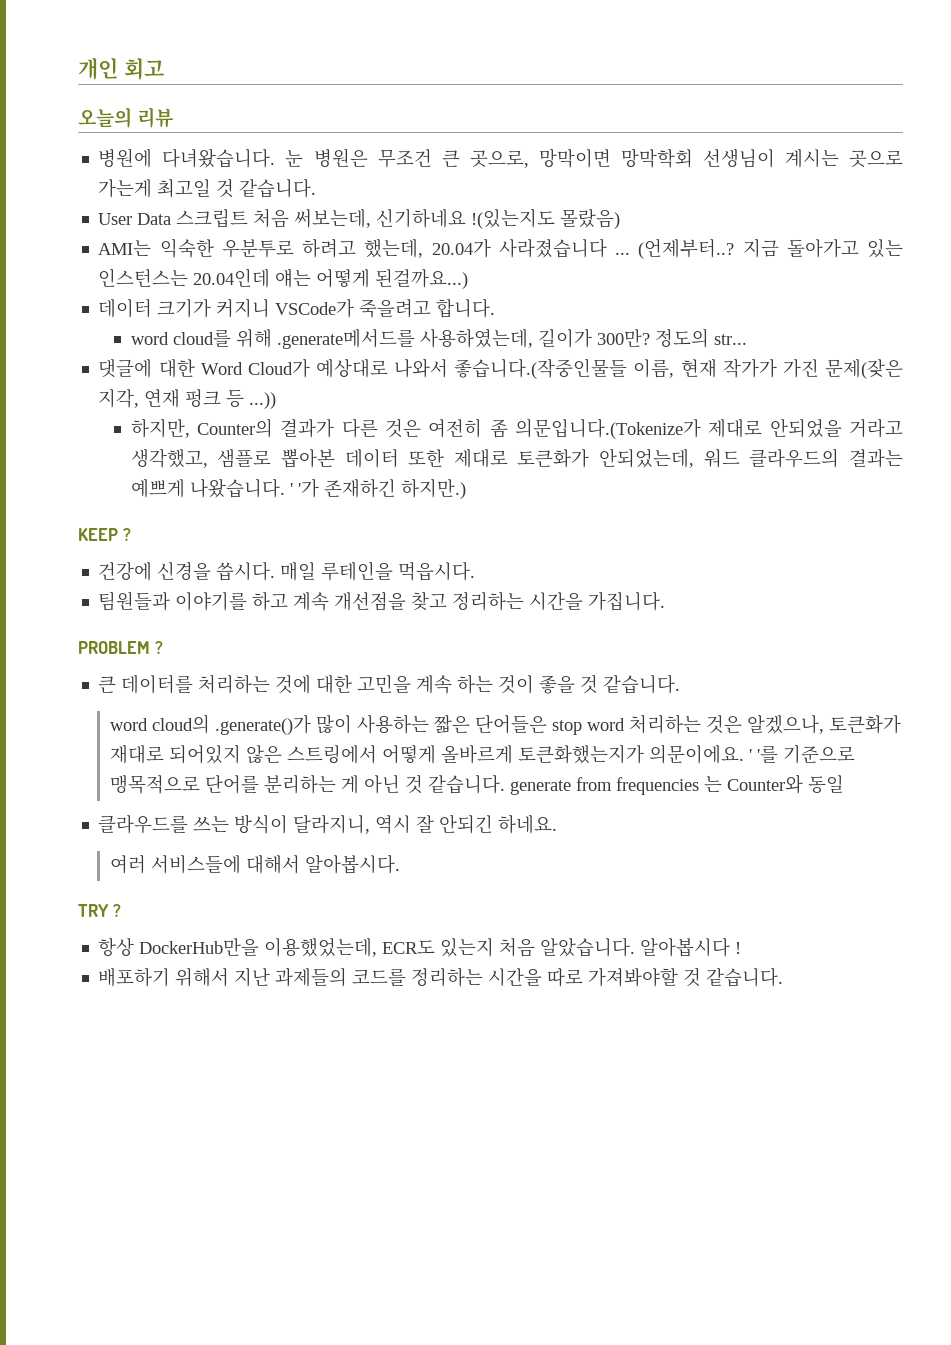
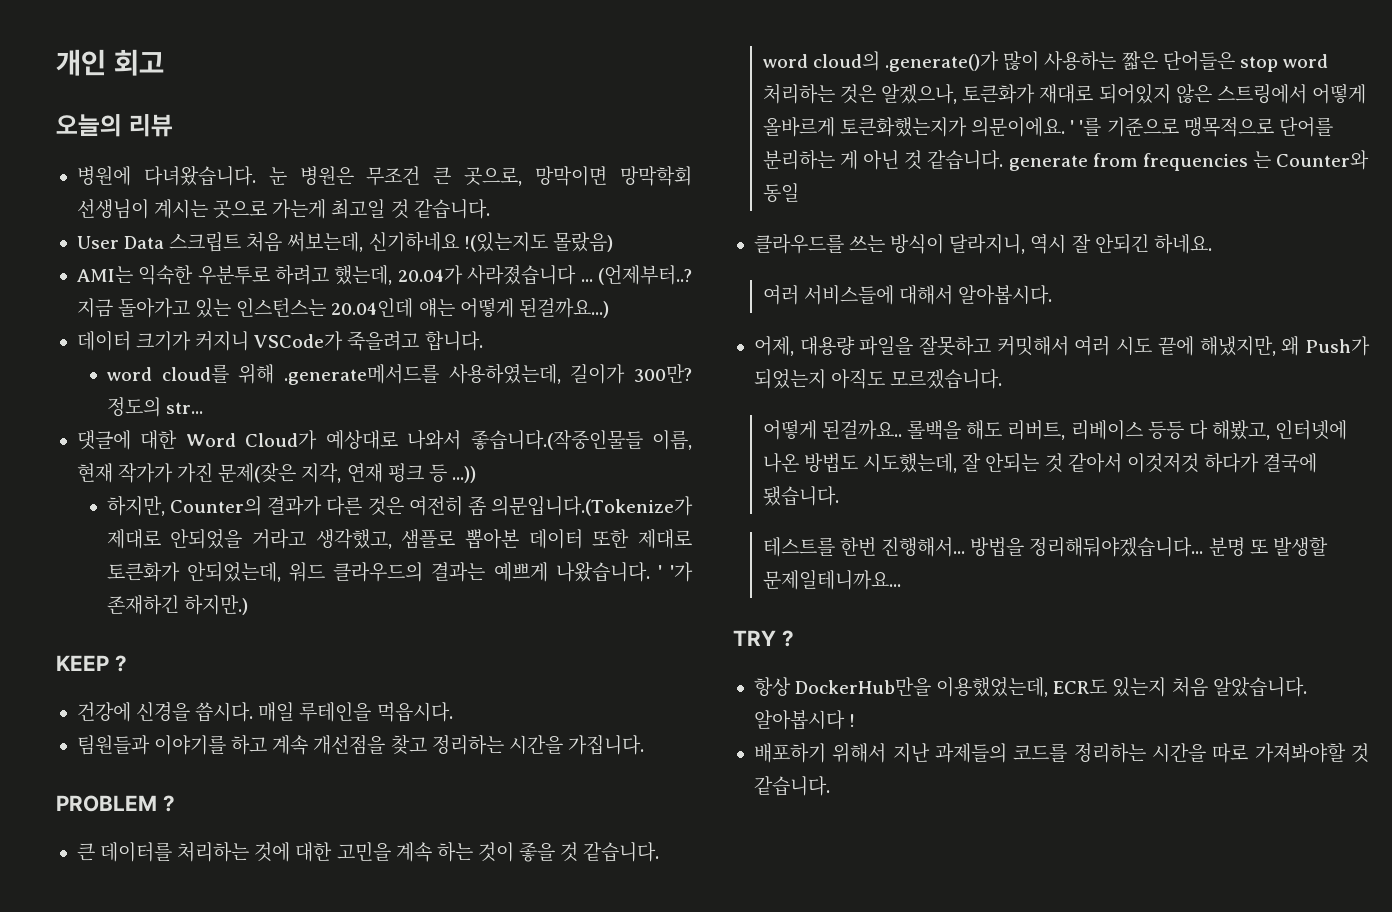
(401, 864) none -> [753,336,1371,356] [753,369,1003,389] [762,420,1348,440] [762,453,1318,473] [762,486,839,506] [762,536,1328,557] [762,570,901,590] // 어제, 대용량 파일을 잘못하고 커밋해서 여러 시도 끝에 해냈지만, 왜 Push가 되었는지 아직도 모르겠습니다. // 어떻게 된걸까요.. 롤백을 해도 리버트, 리베이스 등등 다 해봤고, 인터넷에 나온 방법도 시도했는데, 잘 안되는 것 같아서 이것저것 하다가 결국에 됐습니다. // 테스트를 한번 진행해서... 방법을 정리해둬야겠습니다... 분명 또 발생할 문제일테니까요...

